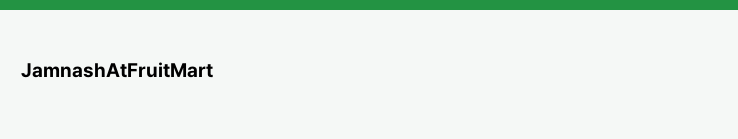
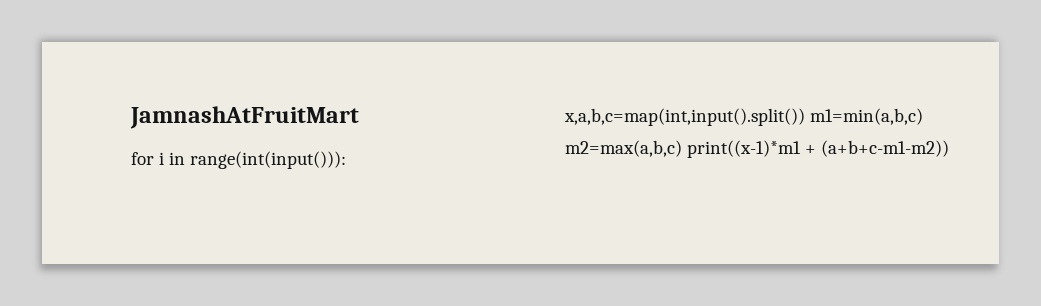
(213, 70) none -> [131,151,347,169] [564,108,924,126] [565,140,950,158] // for i in range(int(input())): x,a,b,c=map(int,input().split()) m1=min(a,b,c) m2=max(a,b,c) print((x-1)*m1 + (a+b+c-m1-m2))

